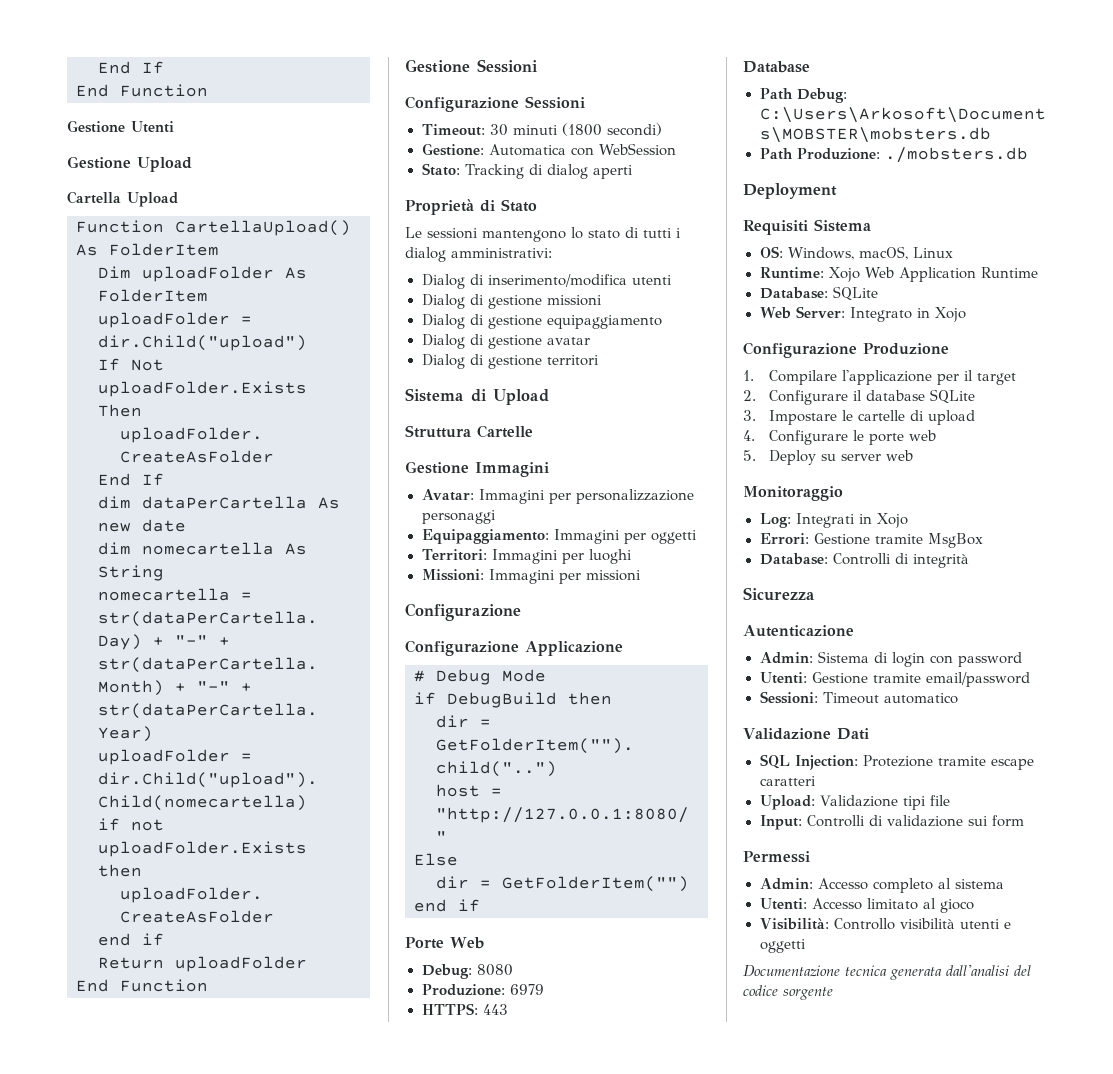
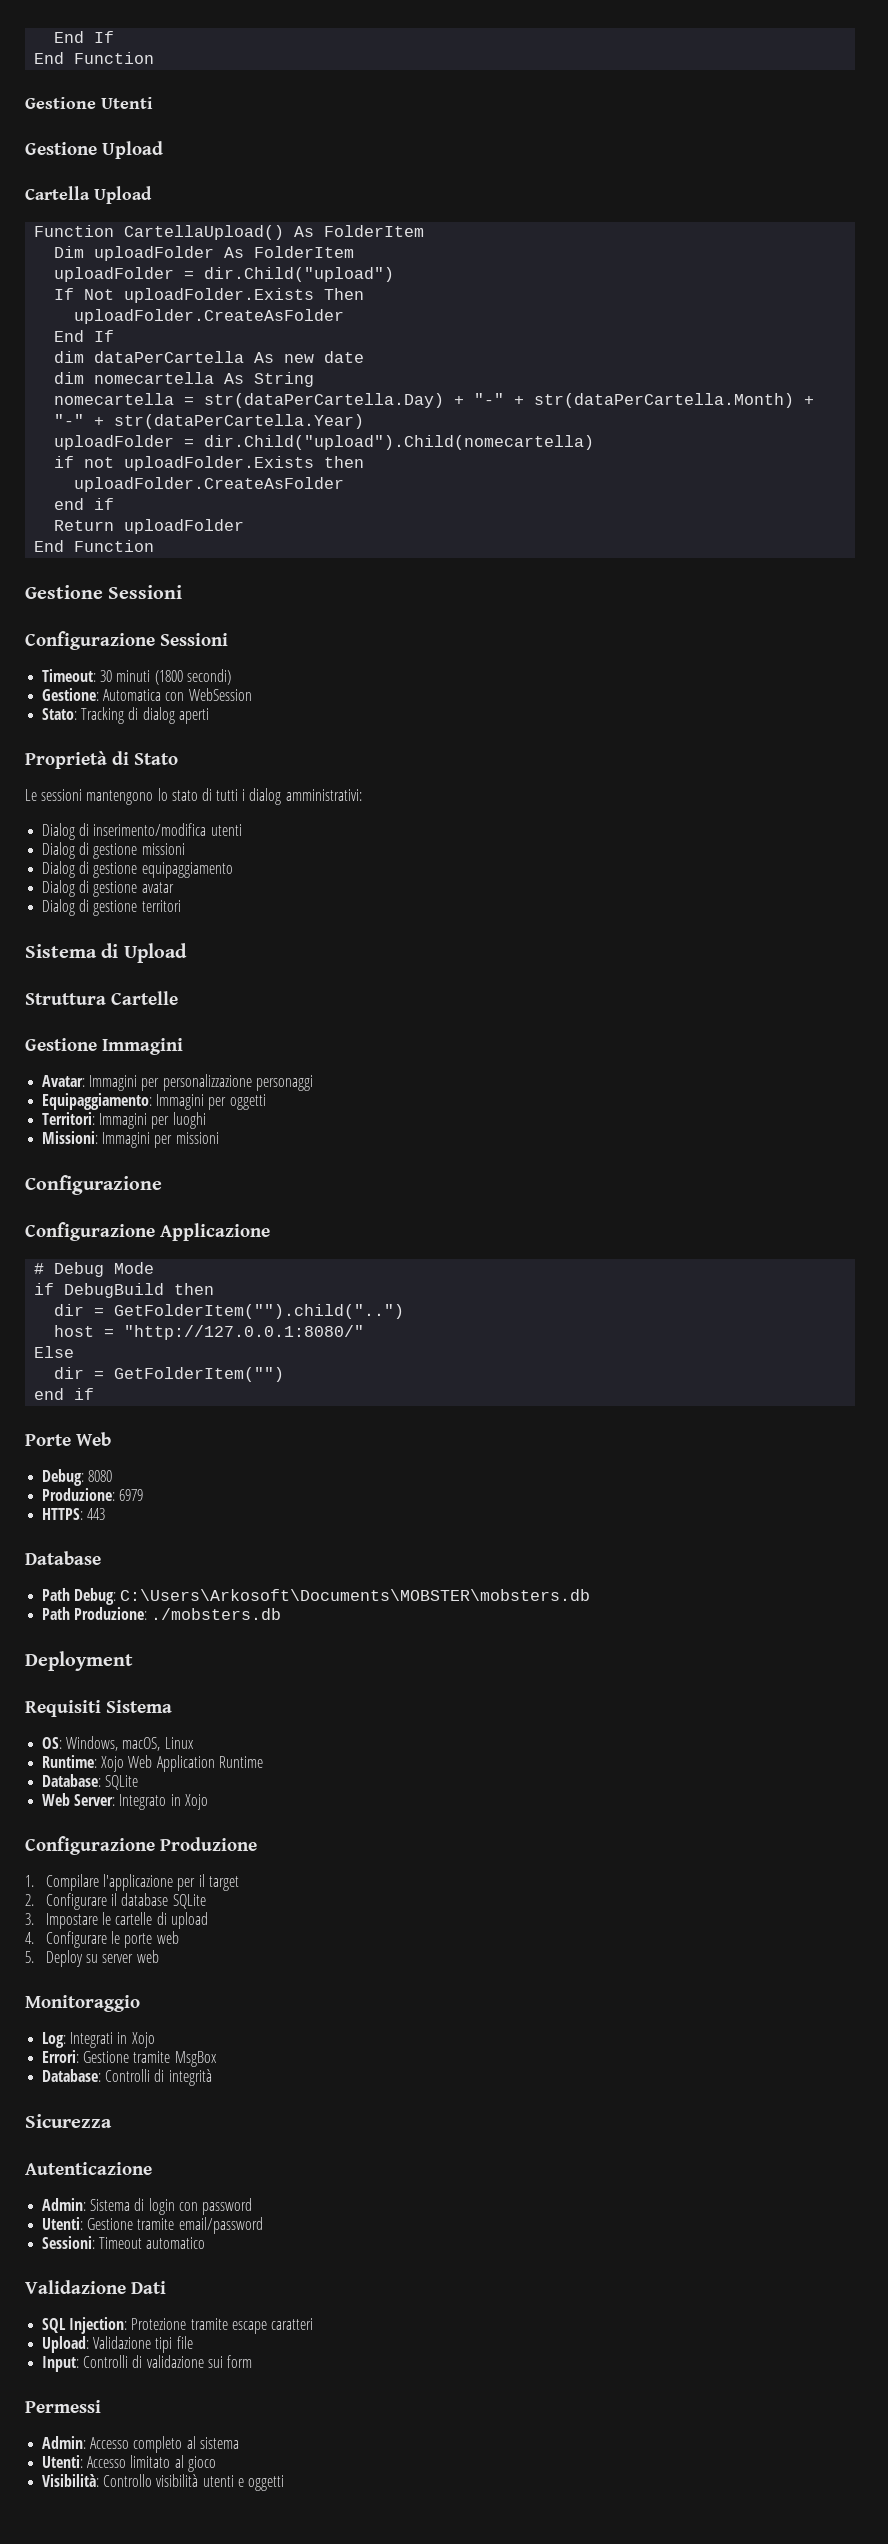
[743,965,1031,980] [743,985,833,1000] // Documentazione tecnica generata dall'analisi del codice sorgente -> (284, 2483) none

